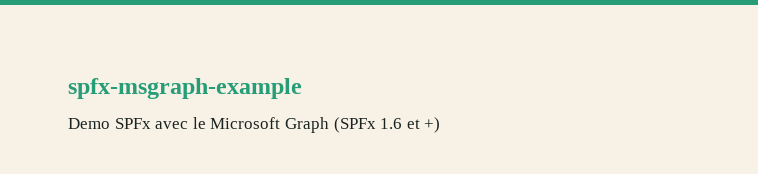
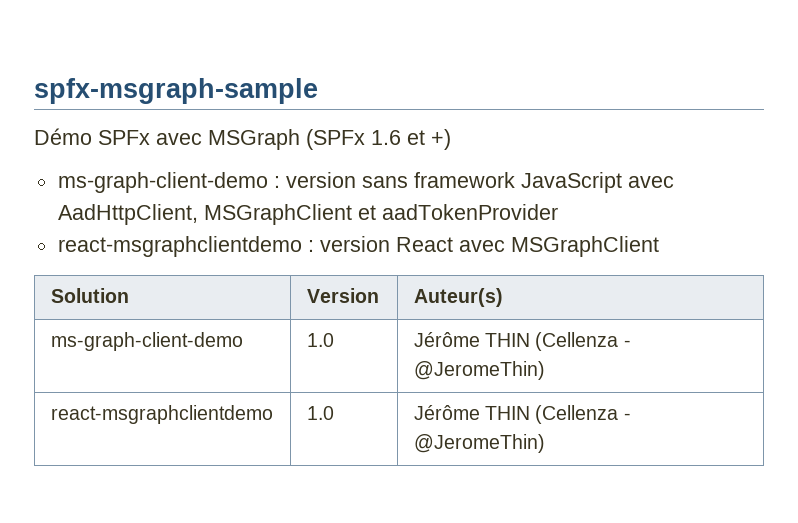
[68,78,302,99] [68,117,441,133] spfx-msgraph-example // Demo SPFx avec le Microsoft Graph (SPFx 1.6 et +) -> [34,78,318,104] [34,128,451,150] [57,172,674,193] [57,204,558,225] [57,236,659,257] [50,288,129,303] [306,288,379,303] [413,288,503,307] [50,332,243,351] [306,333,334,347] [413,332,631,351] [413,361,545,380] [50,405,273,424] [306,406,334,420] [413,405,631,424] [413,434,545,453] spfx-msgraph-sample // Démo SPFx avec MSGraph (SPFx 1.6 et +) // ms-graph-client-demo : version sans framework JavaScript avec AadHttpClient, MSGraphClient et aadTokenProvider // react-msgraphclientdemo : version React avec MSGraphClient // Solution | Version | Auteur(s) // ms-graph-client-demo | 1.0 | Jérôme THIN (Cellenza - @JeromeThin) // react-msgraphclientdemo | 1.0 | Jérôme THIN (Cellenza - @JeromeThin)

